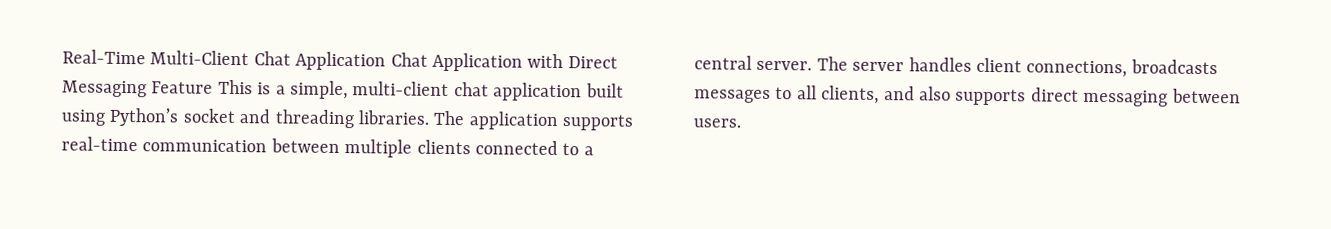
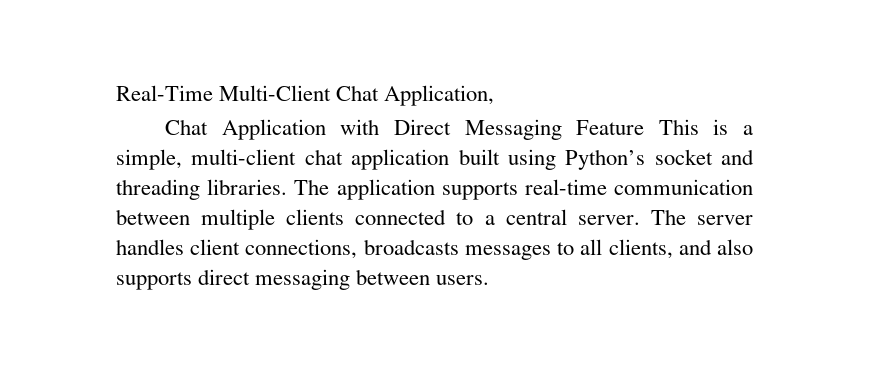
[295,51,387,71] Application -> [384,85,495,106] Application, //

